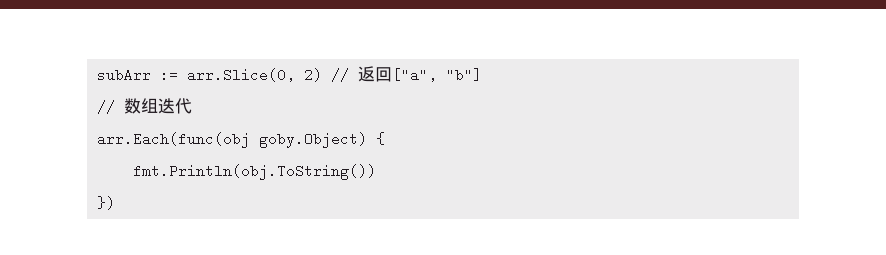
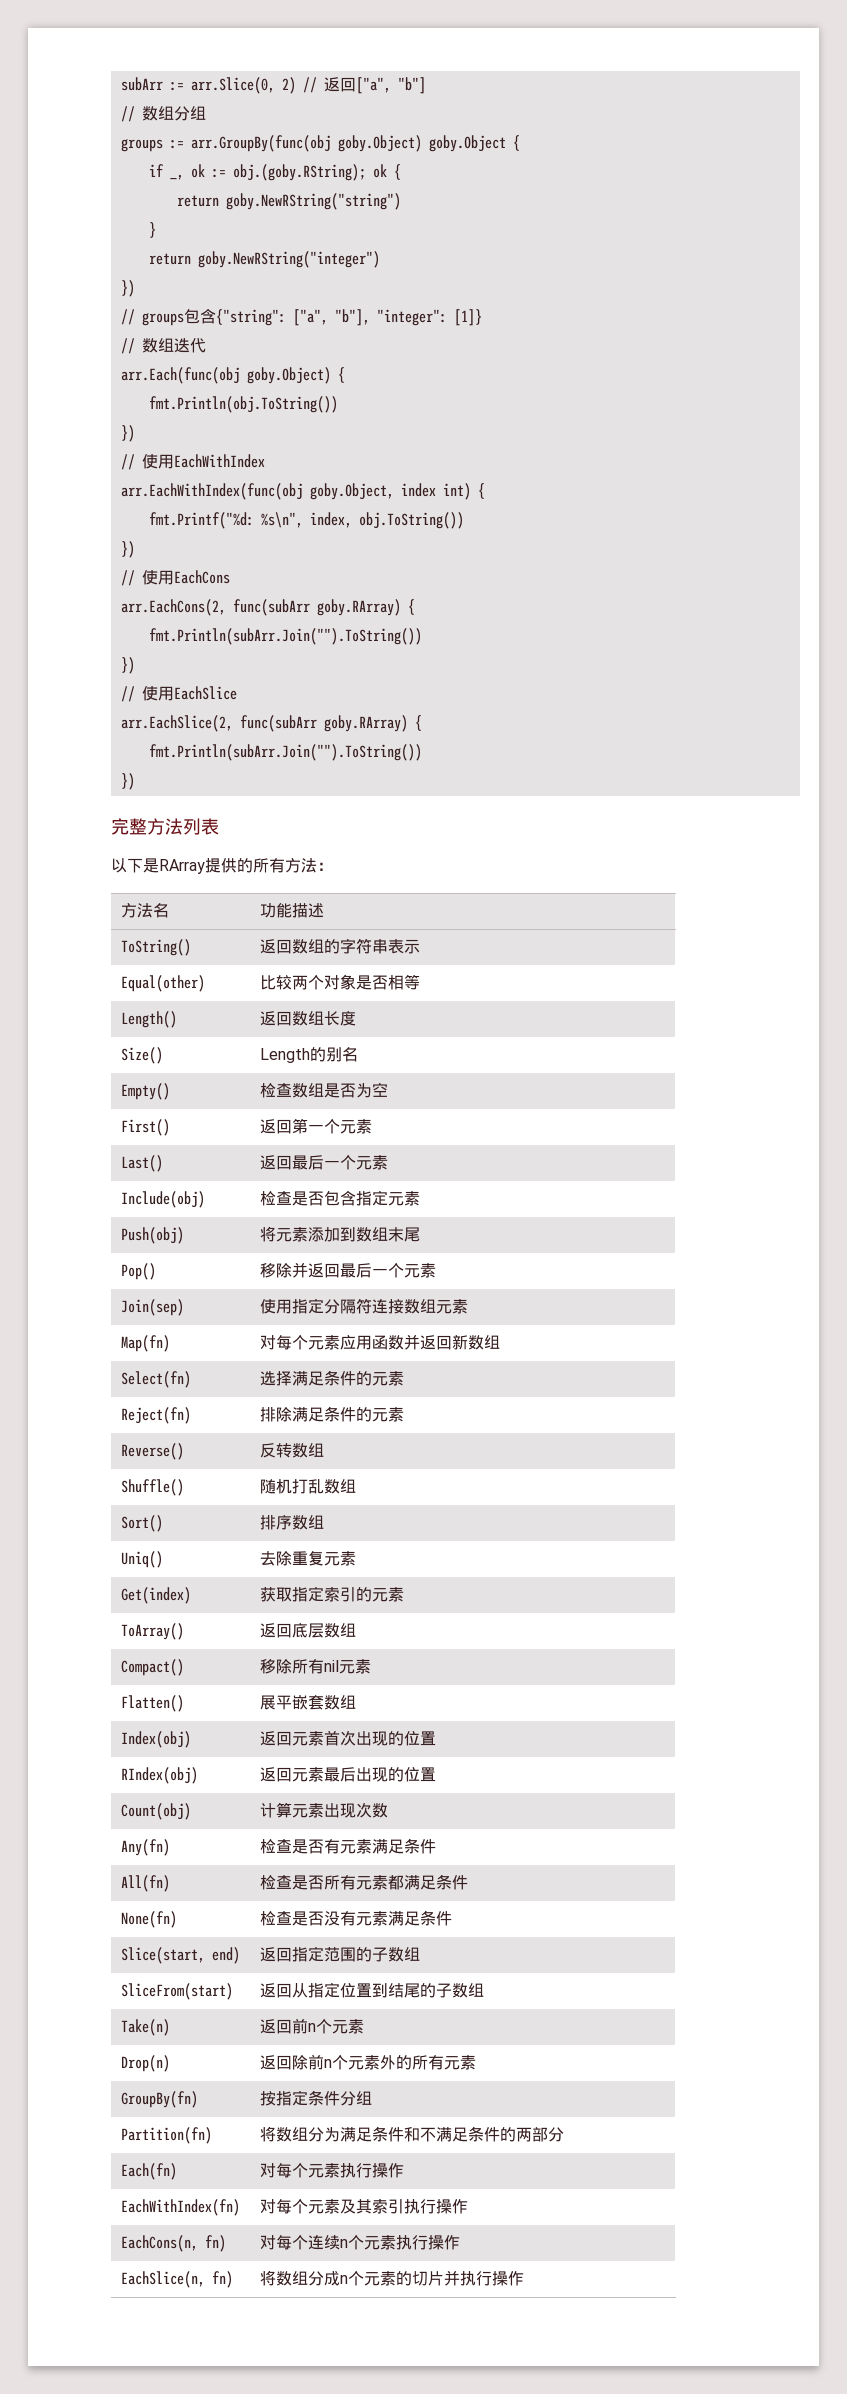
(482, 75) none -> [120,106,206,122] [120,135,520,152] [148,164,401,181] [176,193,401,210] [148,222,156,238] [148,251,380,268] [120,280,135,297] [120,308,482,326] // // 数组分组 // groups := arr.GroupBy(func(obj goby.Object) goby.Object { // if _, ok := obj.(goby.RString); ok { // return goby.NewRString("string") // } // return goby.NewRString("integer") // }) // // groups包含{"string": ["a", "b"], "integer": [1]}
(115, 203) none -> [120,454,265,470] [120,483,485,500] [148,512,464,529] [120,541,135,558] [120,570,230,586] [120,599,415,616] [148,628,422,645] [120,657,135,674] [120,686,237,702] [120,715,422,732] [148,744,422,761] [120,773,135,790] [111,818,219,835] [111,858,333,874] [120,903,169,918] [259,903,324,918] [120,939,191,956] [259,938,420,954] [120,975,205,992] [259,974,420,990] [120,1011,177,1028] [259,1011,356,1026] [120,1047,163,1064] [259,1047,358,1063] [120,1083,170,1100] [259,1082,388,1098] [120,1119,170,1136] [259,1118,372,1134] [120,1155,163,1172] [259,1155,388,1170] [120,1191,205,1208] [259,1190,420,1206] [120,1227,184,1244] [259,1226,420,1242] [120,1263,156,1280] [259,1262,436,1278] [120,1299,184,1316] [259,1298,468,1314] [120,1335,170,1352] [259,1334,500,1350] [120,1371,191,1388] [259,1370,404,1386] [120,1407,191,1424] [259,1406,404,1422] [120,1443,184,1460] [259,1443,324,1458] [120,1479,184,1496] [259,1479,356,1494] [120,1515,163,1532] [259,1515,324,1530] [120,1551,163,1568] [259,1551,356,1566] [120,1587,191,1604] [259,1586,404,1602] [120,1623,184,1640] [259,1623,356,1638] [120,1659,184,1676] [259,1659,371,1674] [120,1695,184,1712] [259,1695,356,1710] [120,1731,191,1748] [259,1730,436,1746] [120,1767,198,1784] [259,1767,436,1782] [120,1803,191,1820] [259,1802,388,1818] [120,1839,170,1856] [259,1838,436,1854] [120,1875,170,1892] [259,1874,468,1890] [120,1911,177,1928] [259,1910,452,1926] [120,1947,240,1964] [259,1946,420,1962] [120,1983,233,2000] [259,1982,484,1998] [120,2019,170,2036] [259,2018,364,2034] [120,2055,170,2072] [259,2054,476,2070] [120,2091,198,2108] [259,2090,372,2106] [120,2127,212,2144] [259,2126,564,2142] [120,2163,177,2180] [259,2163,404,2178] [120,2199,240,2216] [259,2199,468,2214] [120,2235,226,2252] [259,2235,460,2250] [120,2271,233,2288] [259,2270,524,2286] // // 使用EachWithIndex // arr.EachWithIndex(func(obj goby.Object, index int) { // fmt.Printf("%d: %s\n", index, obj.ToString()) // }) // // 使用EachCons // arr.EachCons(2, func(subArr goby.RArray) { // fmt.Println(subArr.Join("").ToString()) // }) // // 使用EachSlice // arr.EachSlice(2, func(subArr goby.RArray) { // fmt.Println(subArr.Join("").ToString()) // }) // 完整方法列表 // 以下是RArray提供的所有方法： // 方法名 | 功能描述 // ToString() | 返回数组的字符串表示 // Equal(other) | 比较两个对象是否相等 // Length() | 返回数组长度 // Size() | Length的别名 // Empty() | 检查数组是否为空 // First() | 返回第一个元素 // Last() | 返回最后一个元素 // Include(obj) | 检查是否包含指定元素 // Push(obj) | 将元素添加到数组末尾 // Pop() | 移除并返回最后一个元素 // Join(sep) | 使用指定分隔符连接数组元素 // Map(fn) | 对每个元素应用函数并返回新数组 // Select(fn) | 选择满足条件的元素 // Reject(fn) | 排除满足条件的元素 // Reverse() | 反转数组 // Shuffle() | 随机打乱数组 // Sort() | 排序数组 // Uniq() | 去除重复元素 // Get(index) | 获取指定索引的元素 // ToArray() | 返回底层数组 // Compact() | 移除所有nil元素 // Flatten() | 展平嵌套数组 // Index(obj) | 返回元素首次出现的位置 // RIndex(obj) | 返回元素最后出现的位置 // Count(obj) | 计算元素出现次数 // Any(fn) | 检查是否有元素满足条件 // All(fn) | 检查是否所有元素都满足条件 // None(fn) | 检查是否没有元素满足条件 // Slice(start, end) | 返回指定范围的子数组 // SliceFrom(start) | 返回从指定位置到结尾的子数组 // Take(n) | 返回前n个元素 // Drop(n) | 返回除前n个元素外的所有元素 // GroupBy(fn) | 按指定条件分组 // Partition(fn) | 将数组分为满足条件和不满足条件的两部分 // Each(fn) | 对每个元素执行操作 // EachWithIndex(fn) | 对每个元素及其索引执行操作 // EachCons(n, fn) | 对每个连续n个元素执行操作 // EachSlice(n, fn) | 将数组分成n个元素的切片并执行操作

